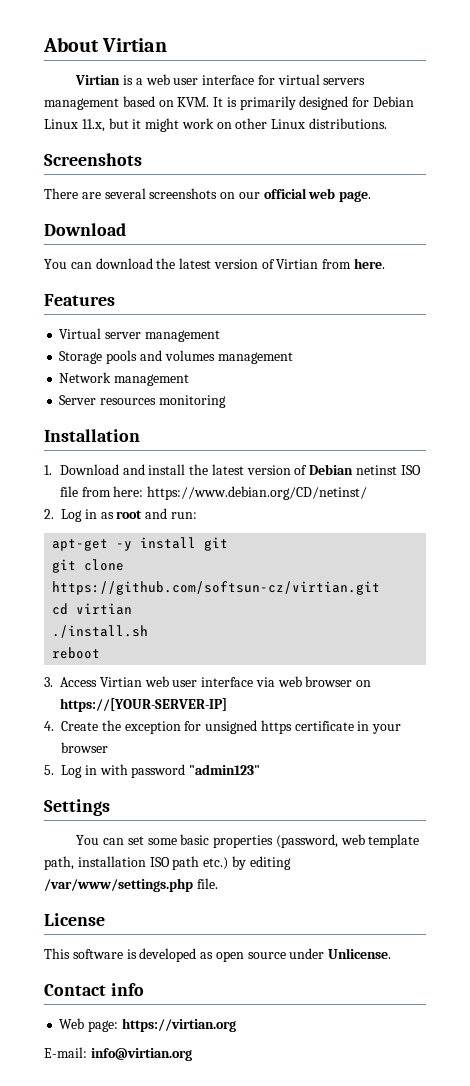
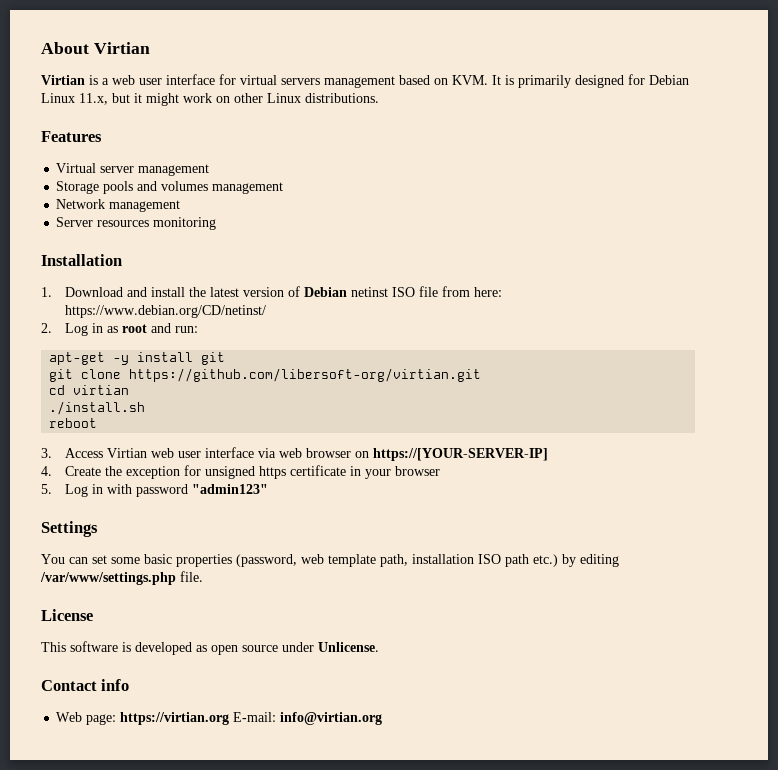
[44,153,142,166] [44,188,372,202] [44,223,126,236] [44,258,386,269] // Screenshots // There are several screenshots on our official web page. // Download // You can download the latest version of Virtian from here. -> (379, 98) none
[52,581,381,595] https://github.com/softsun-cz/virtian.git -> [129,368,482,382] https://github.com/libersoft-org/virtian.git
(236, 1025) // -> (230, 718) none

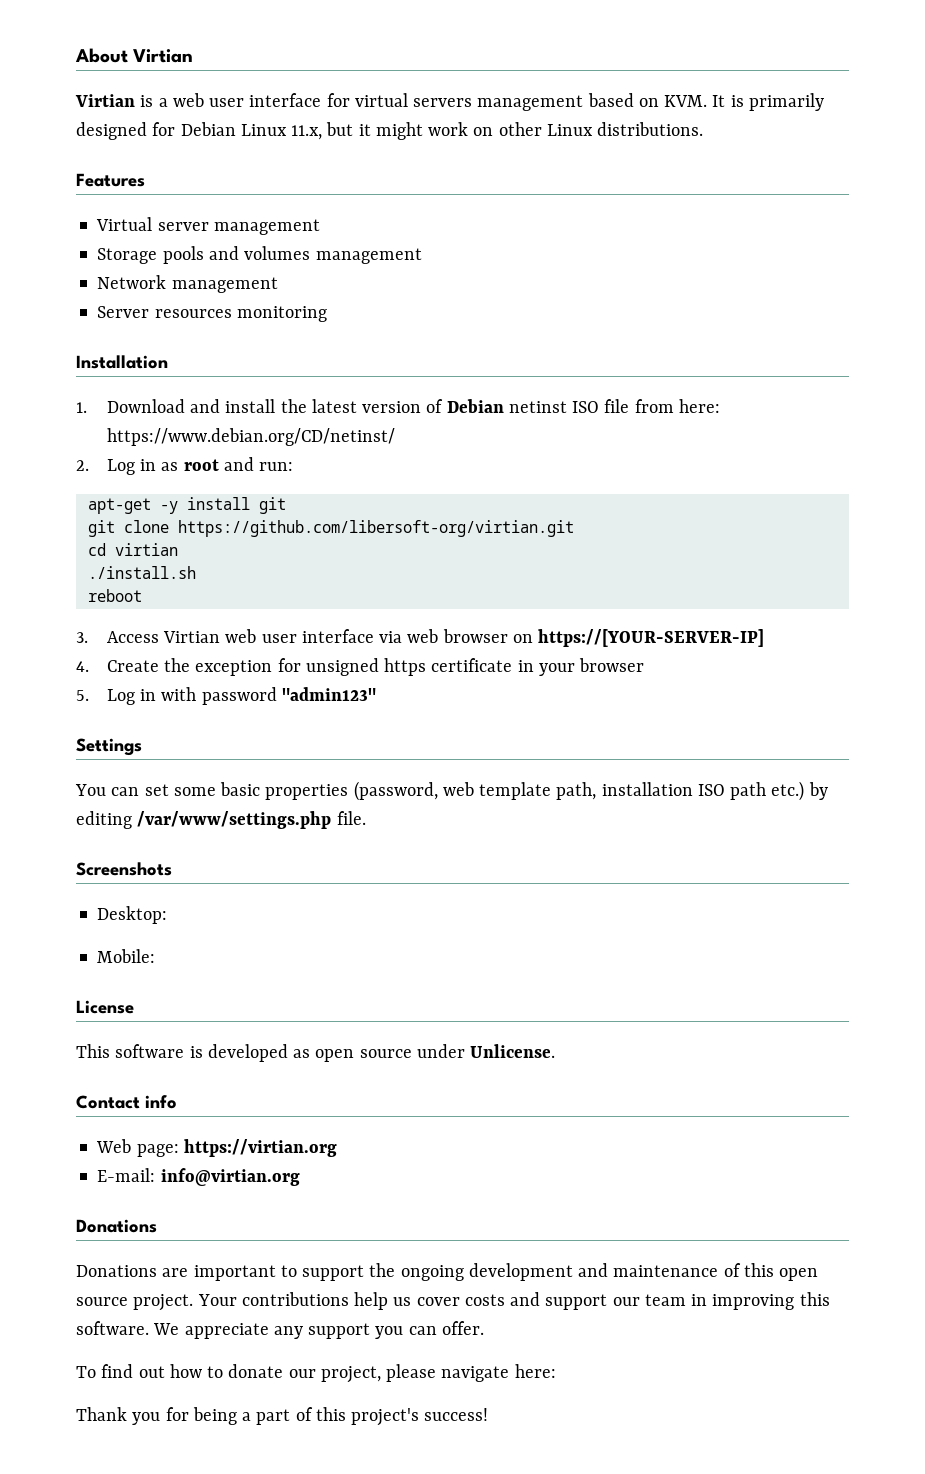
(203, 576) none -> [76,862,172,876] [97,906,168,924] [97,949,156,963] // Screenshots // Desktop: // Mobile:
(230, 718) none -> (337, 1148) //
(383, 718) none -> [76,1219,157,1233] [76,1263,819,1281] [76,1292,830,1311] [76,1321,484,1339] [76,1364,556,1383] [76,1407,489,1426] // Donations // Donations are important to support the ongoing development and maintenance of this open source project. Your contributions help us cover costs and support our team in improving this software. We appreciate any support you can offer. // To find out how to donate our project, please navigate here: // Thank you for being a part of this project's success!

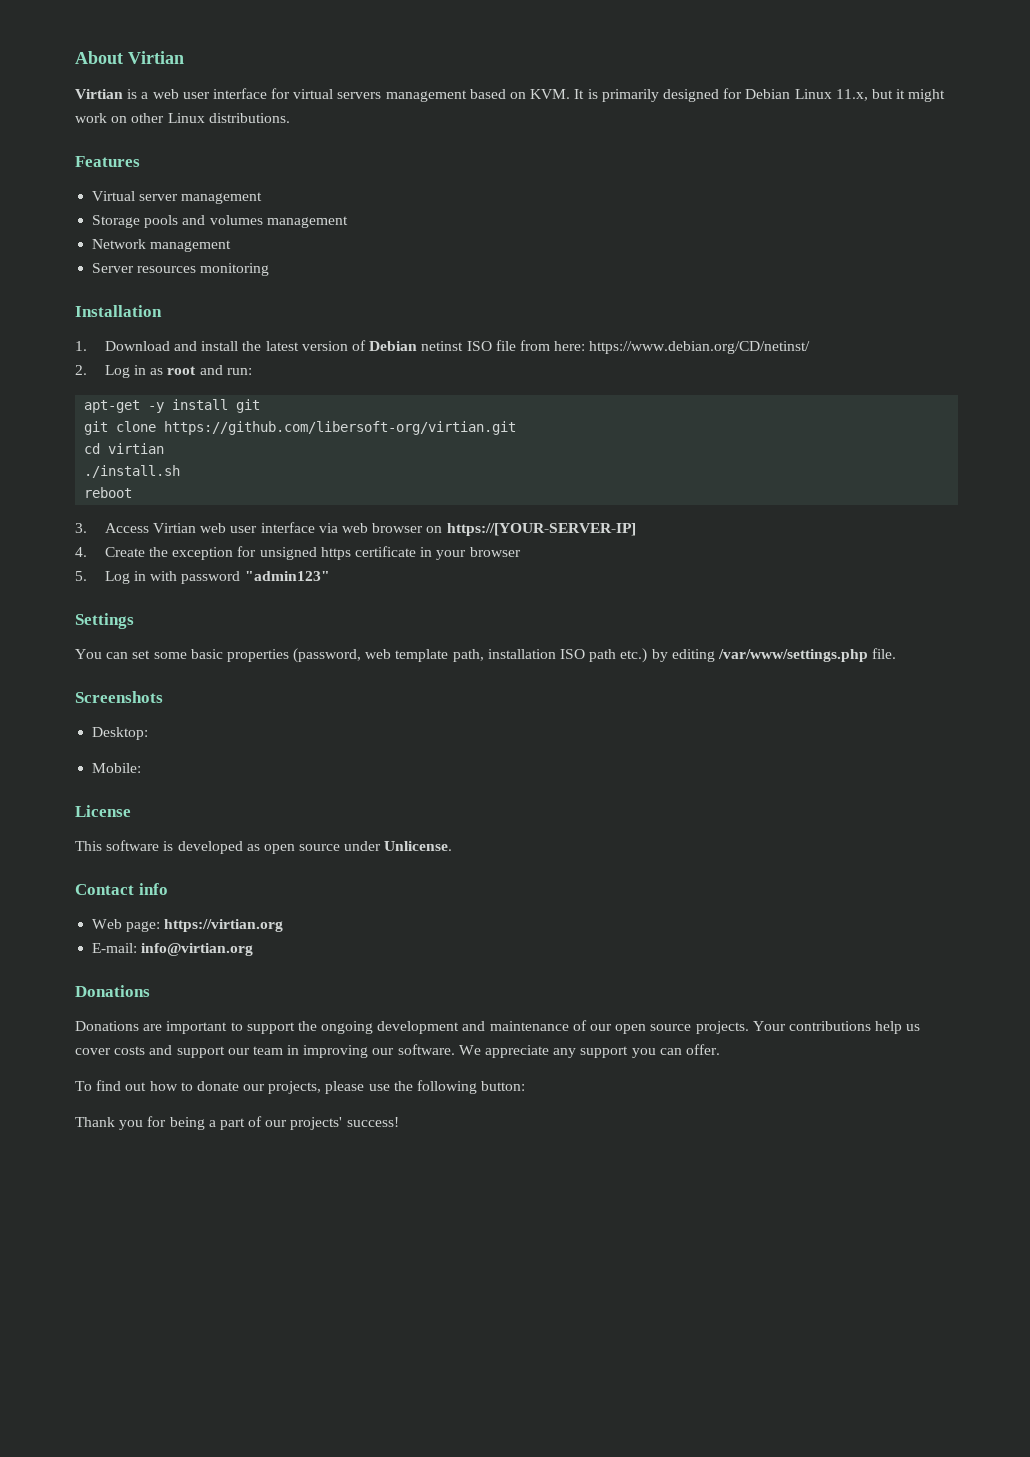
[743,1263,819,1281] [76,1294,194,1311] this open source project. -> [590,1021,749,1034] our open source projects.
[799,1292,830,1306] this -> [372,1048,395,1055] our
[320,1364,556,1383] project, please navigate here: -> [268,1080,526,1094] projects, please use the following button:
[315,1407,420,1426] this project's -> [265,1117,343,1130] our projects'

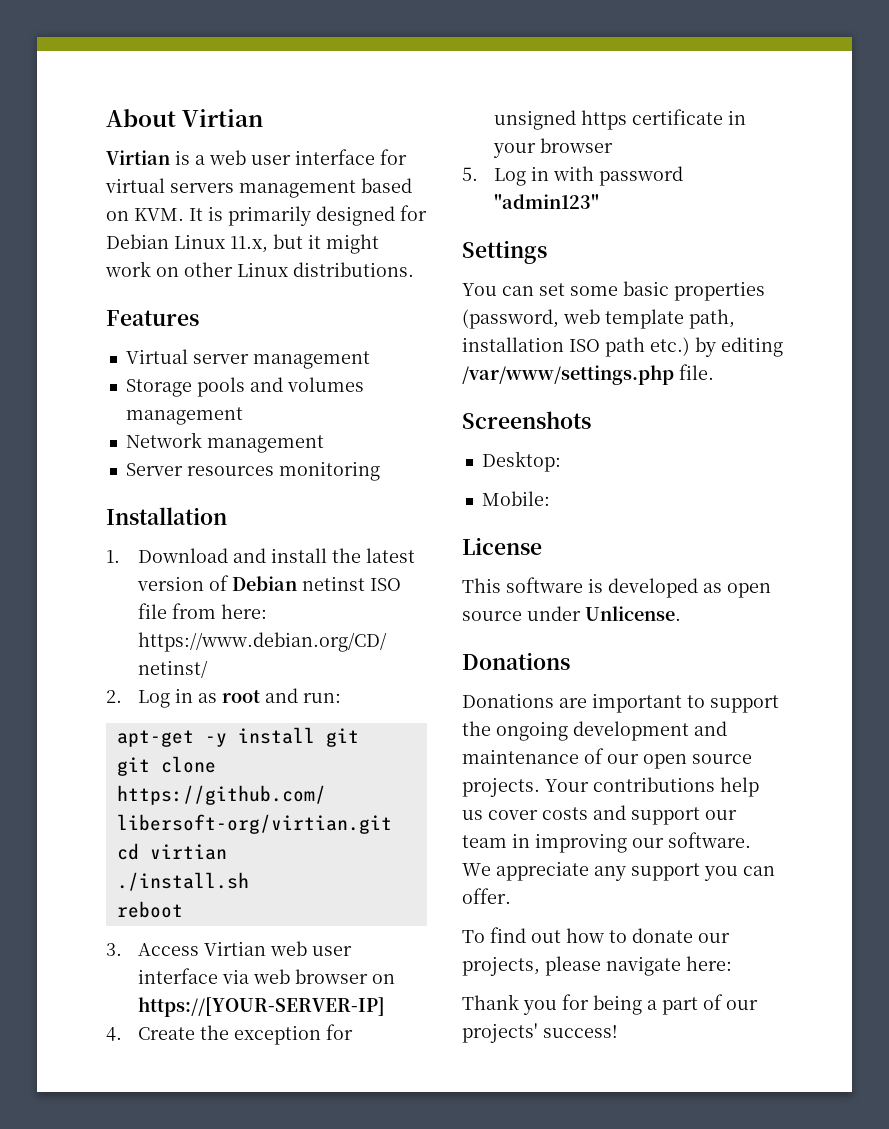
[75,883,168,895] [92,919,284,932] [92,943,254,956] // Contact info // Web page: https://virtian.org // E-mail: info@virtian.org -> (681, 613) none
[368,1080,526,1094] use the following button: -> [606,956,732,976] navigate here:

